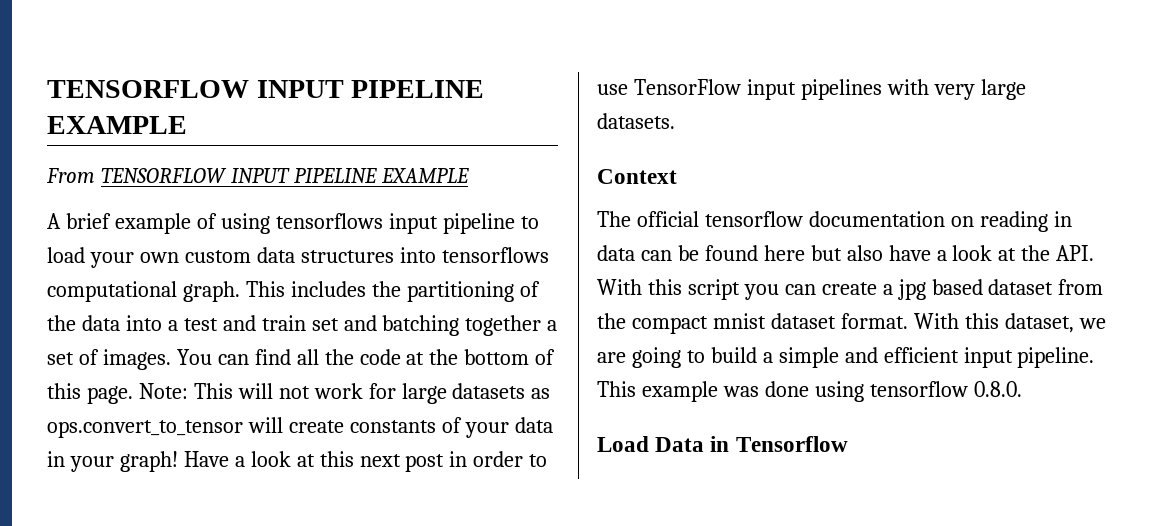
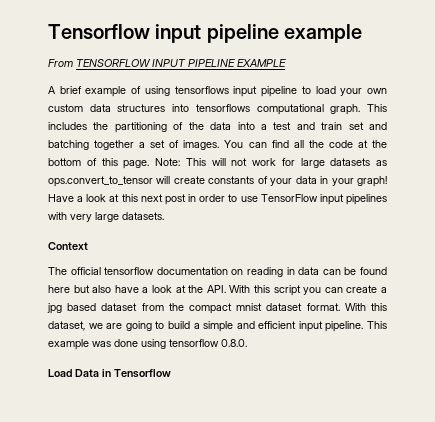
[47,80,485,98] [47,116,187,134] TENSORFLOW INPUT PIPELINE EXAMPLE -> [48,24,363,43] Tensorflow input pipeline example

